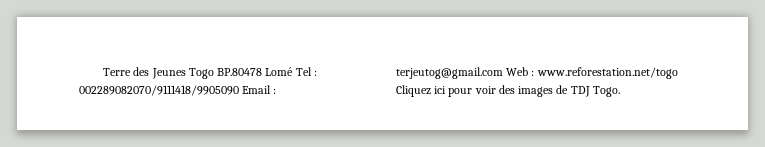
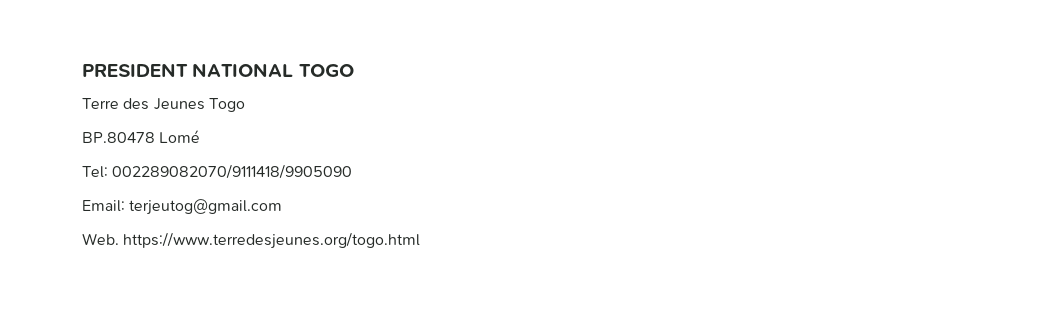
(103, 72) none -> [82,63,354,77] PRESIDENT NATIONAL TOGO //
(214, 73) none -> (245, 105) //
[295,67,317,76] Tel : -> [82,166,108,178] // Tel:
[242,85,277,94] Email : -> [82,200,125,212] // Email:
[506,67,678,79] [396,85,620,97] Web : www.reforestation.net/togo Cliquez ici pour voir des images de TDJ Togo. -> [82,232,421,249] // Web. https://www.terredesjeunes.org/togo.html

